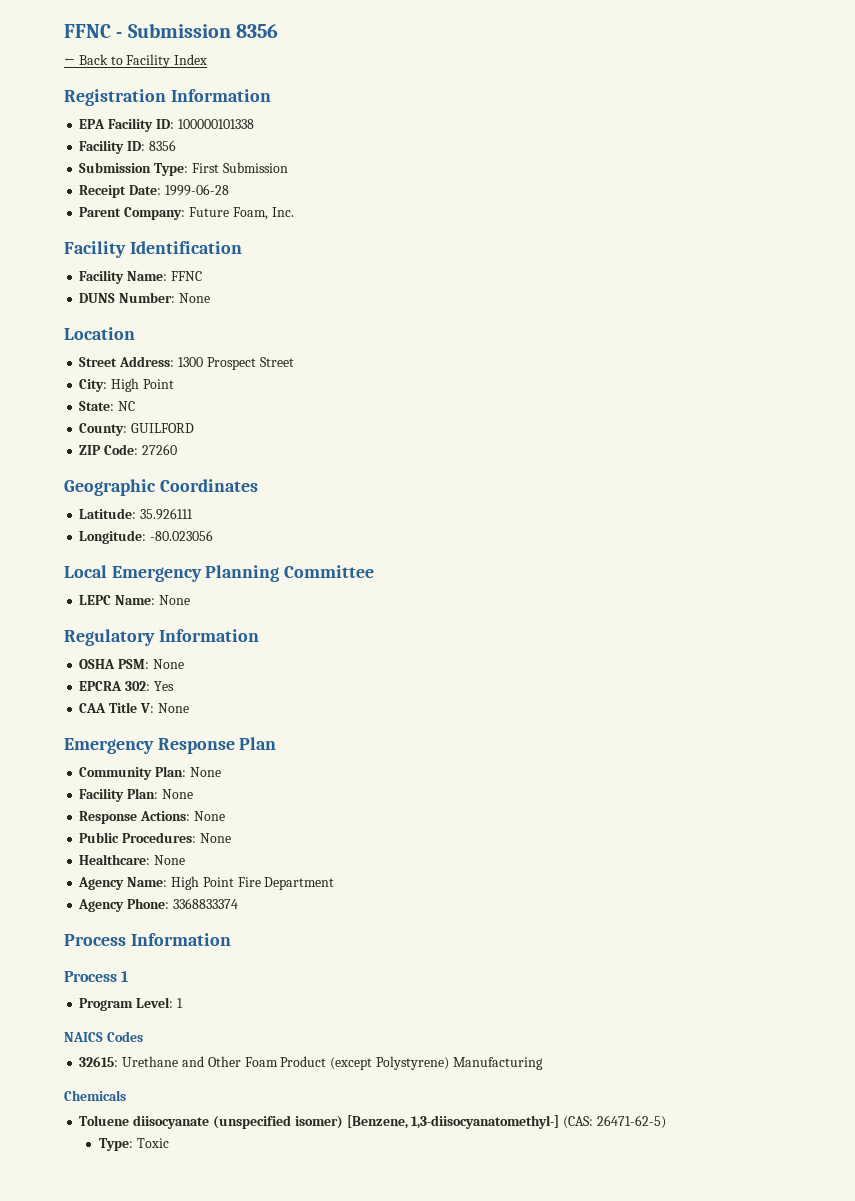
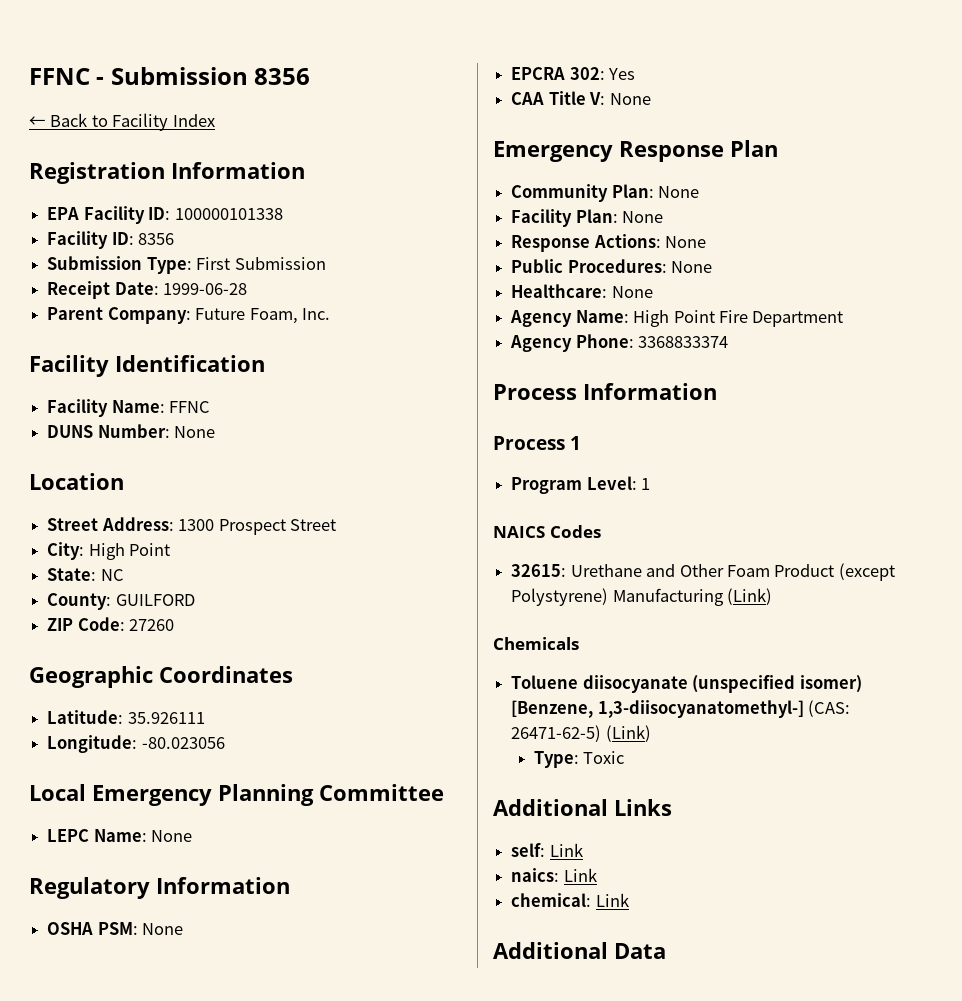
(543, 1063) none -> [727,588,773,605] (Link)
(666, 1122) none -> [605,725,651,742] (Link)
(169, 1143) none -> [493,799,672,816] [511,843,583,857] [511,868,597,882] [511,893,629,907] [493,942,666,959] // Additional Links // self: Link // naics: Link // chemical: Link // Additional Data

